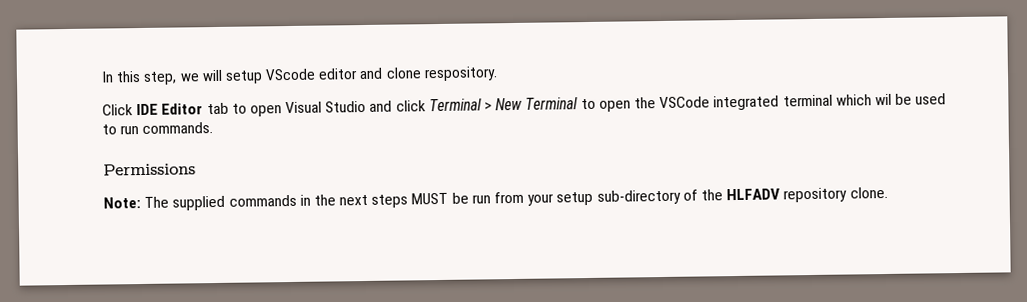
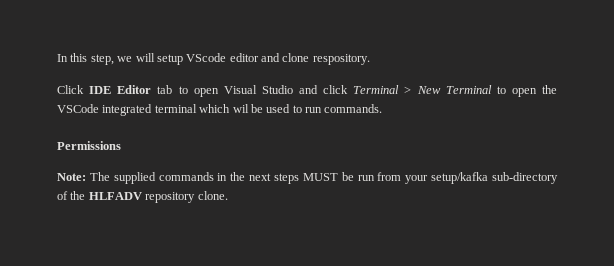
[556,191,594,206] setup -> [431,172,489,184] setup/kafka

